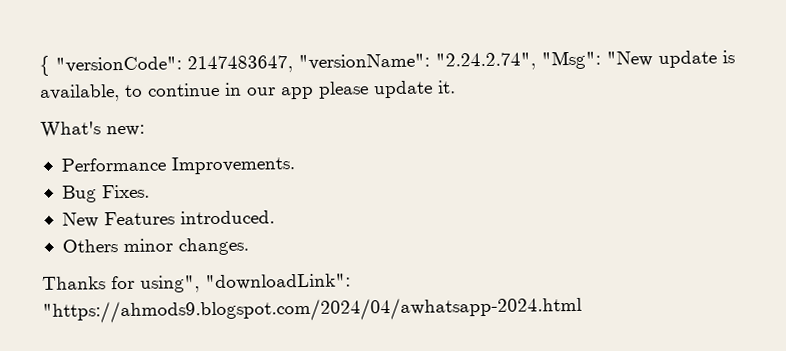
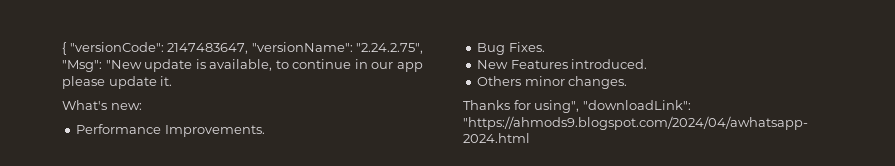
[435,52,536,71] "2.24.2.74", -> [356,43,424,54] "2.24.2.75",

